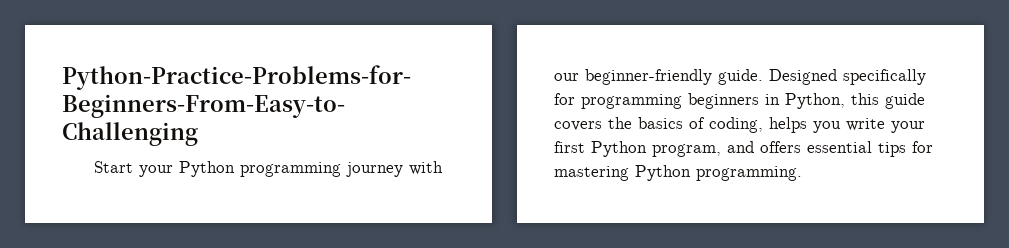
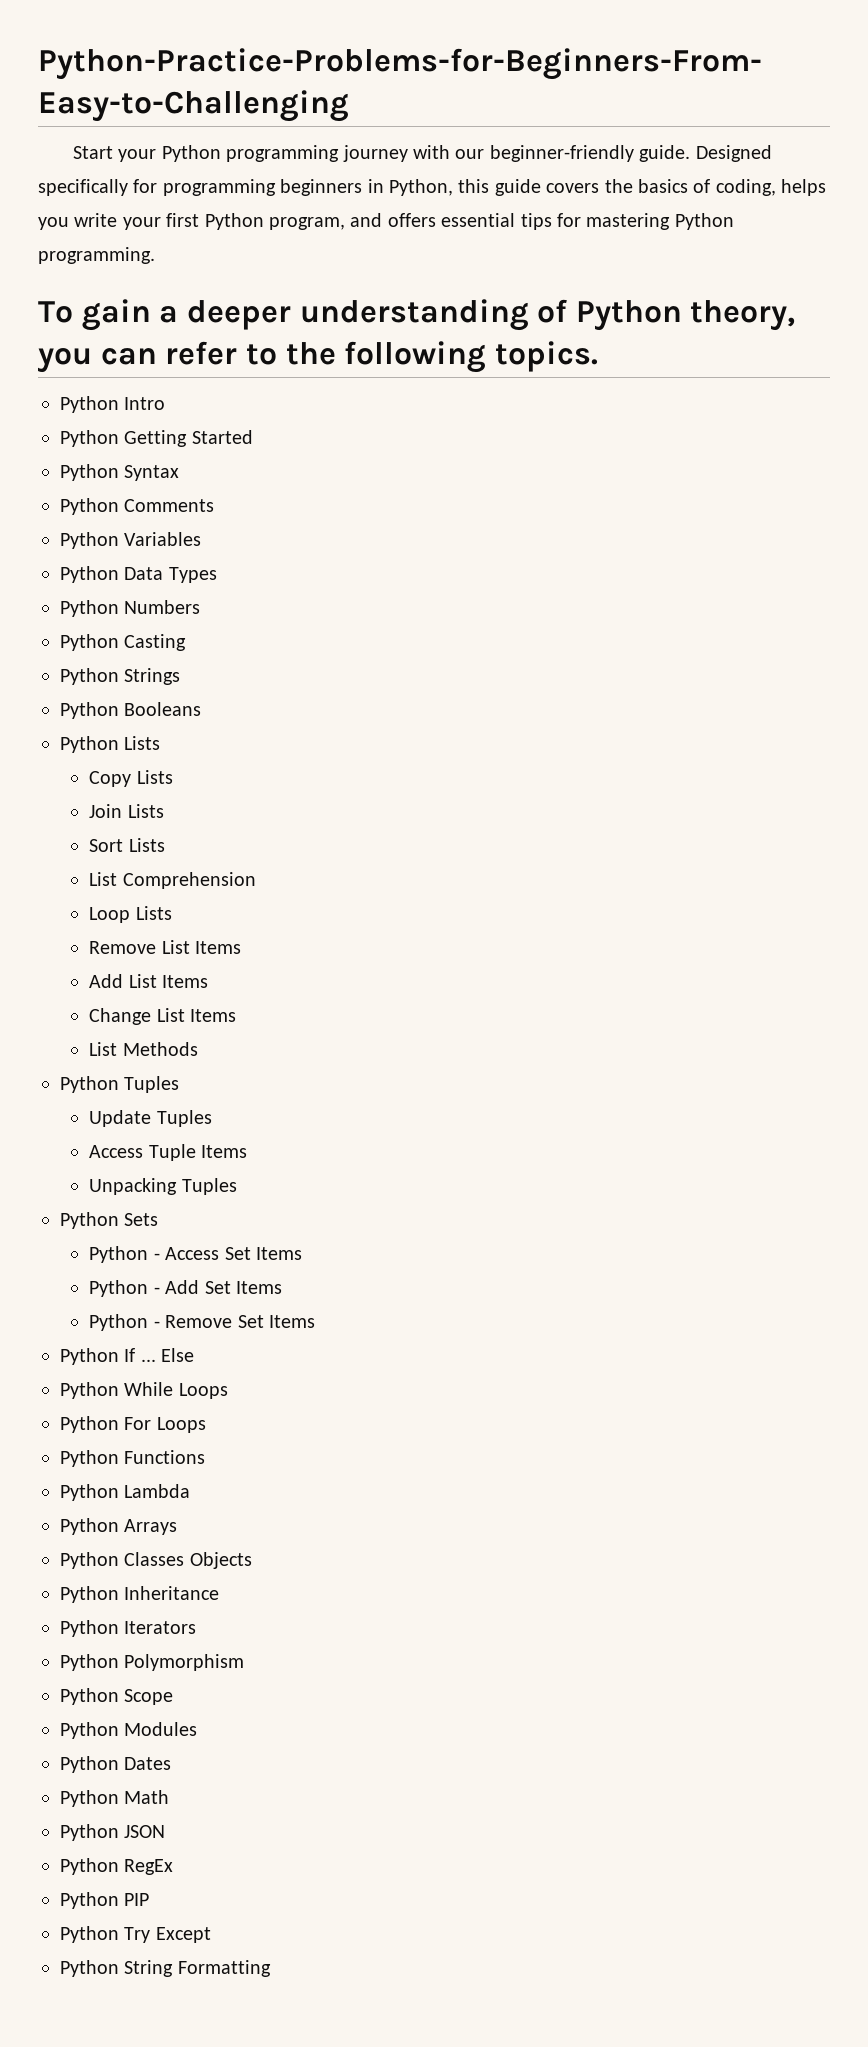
(802, 173) none -> [38,299,796,331] [38,341,598,373] [60,396,166,413] [60,430,253,447] [60,464,180,481] [60,498,215,515] [60,532,202,549] [60,566,217,583] [60,600,201,617] [60,634,187,651] [60,668,181,685] [60,702,202,719] [60,736,161,753] [89,770,173,787] [89,804,164,818] [89,838,165,852] [89,872,256,889] [89,906,172,923] [89,940,242,954] [89,974,209,988] [89,1008,237,1025] [89,1042,198,1056] [60,1076,180,1093] [89,1110,212,1127] [89,1144,248,1161] [89,1178,237,1195] [60,1212,159,1229] [89,1246,302,1263] [89,1280,282,1297] [89,1314,315,1331] [60,1348,195,1365] [60,1382,228,1399] [60,1416,206,1433] [60,1450,206,1467] [60,1484,191,1501] [60,1518,178,1535] [60,1552,252,1569] [60,1586,220,1603] [60,1620,197,1637] [60,1654,245,1671] [60,1688,174,1705] [60,1722,198,1739] [60,1756,172,1773] [60,1790,170,1807] [60,1824,166,1841] [60,1858,174,1875] [60,1892,150,1909] [60,1926,211,1943] [60,1960,271,1977] // To gain a deeper understanding of Python theory, you can refer to the following topics. // Python Intro // Python Getting Started // Python Syntax // Python Comments // Python Variables // Python Data Types // Python Numbers // Python Casting // Python Strings // Python Booleans // Python Lists // Copy Lists // Join Lists // Sort Lists // List Comprehension // Loop Lists // Remove List Items // Add List Items // Change List Items // List Methods // Python Tuples // Update Tuples // Access Tuple Items // Unpacking Tuples // Python Sets // Python - Access Set Items // Python - Add Set Items // Python - Remove Set Items // Python If ... Else // Python While Loops // Python For Loops // Python Functions // Python Lambda // Python Arrays // Python Classes Objects // Python Inheritance // Python Iterators // Python Polymorphism // Python Scope // Python Modules // Python Dates // Python Math // Python JSON // Python RegEx // Python PIP // Python Try Except // Python String Formatting

